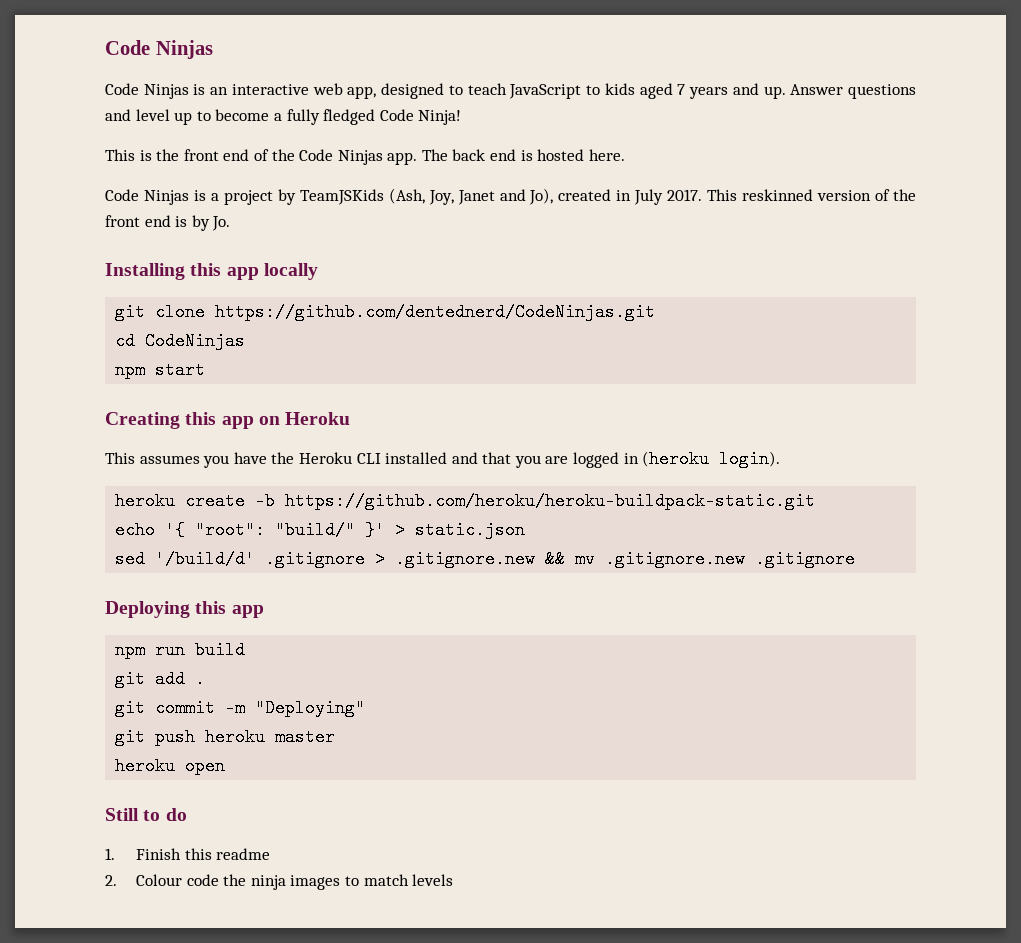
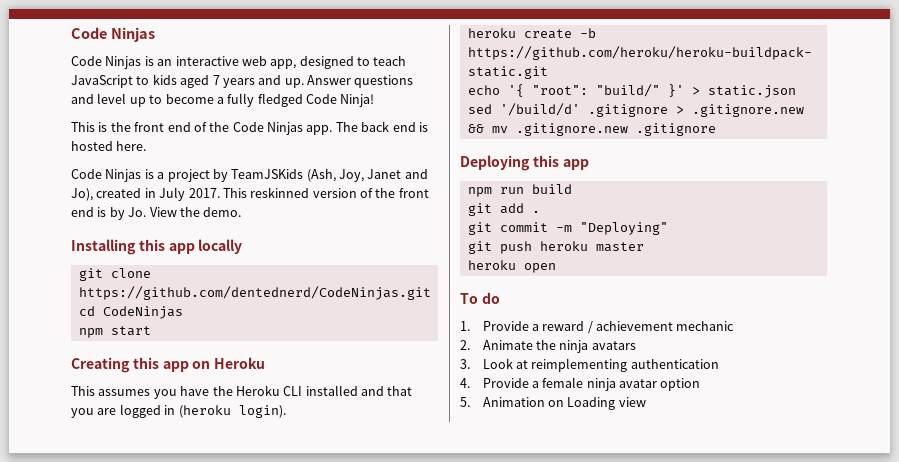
(231, 223) none -> [149,207,242,217] View the demo.
[105,808,161,821] Still to -> [460,293,478,304] To
[136,848,271,860] [105,874,454,890] Finish this readme // 2. Colour code the ninja images to match levels -> [482,321,735,334] [460,340,636,353] [460,358,719,372] [460,377,701,391] [460,397,646,410] Provide a reward / achievement mechanic // 2. Animate the ninja avatars // 3. Look at reimplementing authentication // 4. Provide a female ninja avatar option // 5. Animation on Loading view

